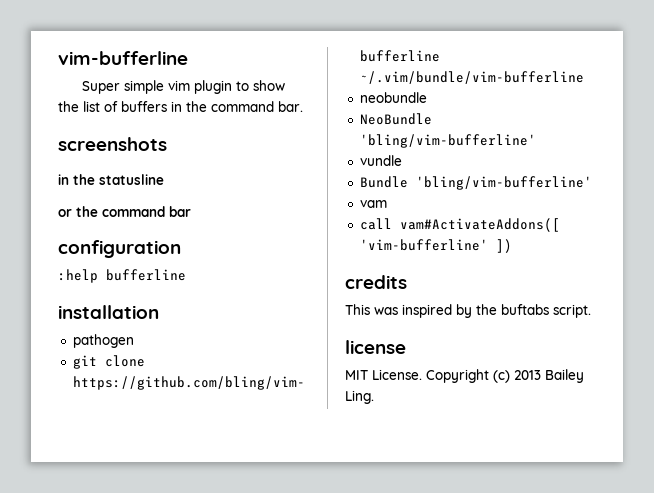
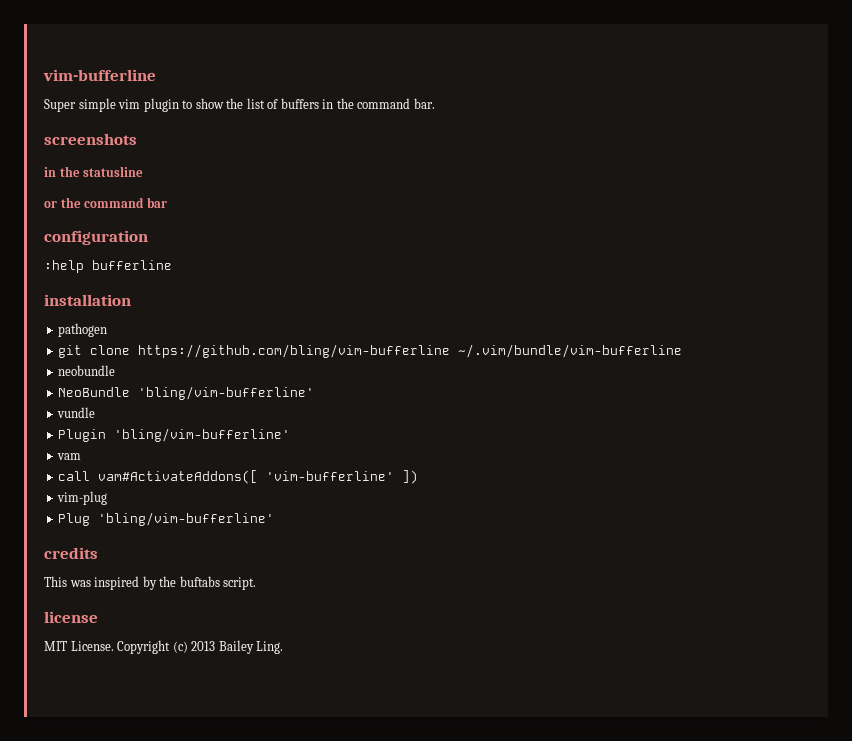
[359,176,408,188] Bundle -> [58,429,107,442] Plugin
(512, 246) none -> [57,491,108,505] [58,512,275,526] // vim-plug // Plug 'bling/vim-bufferline'

